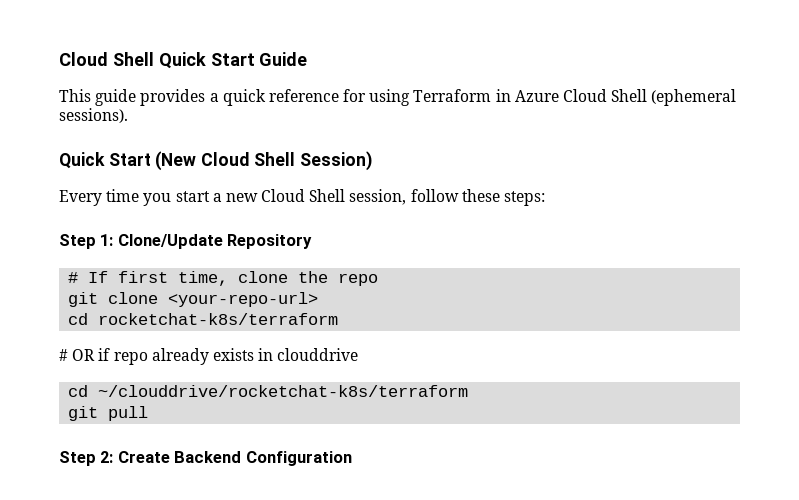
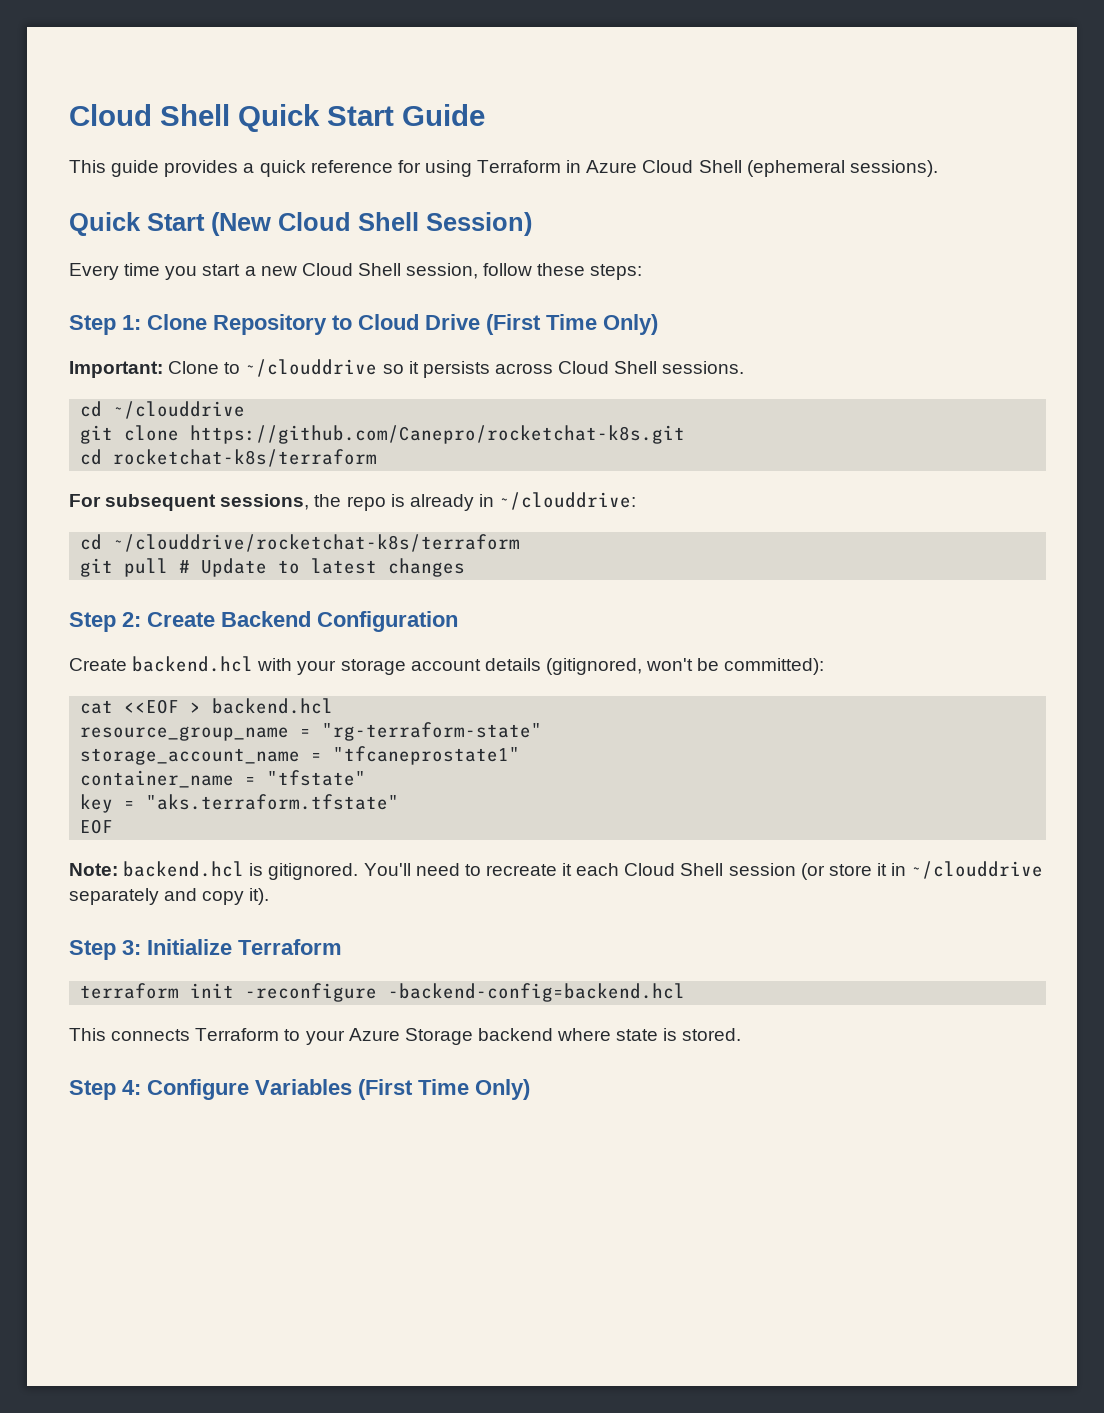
[117,234,223,249] Clone/Update -> [147,314,207,330] Clone
[68,271,379,286] // # If first time, clone the repo -> [332,314,658,335] [69,359,745,378] [80,401,246,419] to Cloud Drive (First Time Only) // Important: Clone to ~/clouddrive so it persists across Cloud Shell sessions. // cd ~/clouddrive
[168,292,319,307] <your-repo-url> -> [190,425,686,444] https://github.com/Canepro/rocketchat-k8s.git
[59,348,359,365] # OR if repo already exists in clouddrive -> [69,492,637,511] For subsequent sessions, the repo is already in ~/clouddrive:
(149, 413) none -> [179,558,466,577] # Update to latest changes
(352, 458) none -> [69,656,825,675] [80,698,334,714] [80,722,543,741] [80,746,521,765] [80,770,367,788] [80,794,400,813] [80,819,114,834] [69,861,1044,880] [69,888,270,905] [69,939,342,960] [80,983,686,1002] [69,1028,742,1045] [69,1079,530,1100] // Create backend.hcl with your storage account details (gitignored, won't be committed): // cat <<EOF > backend.hcl // resource_group_name = "rg-terraform-state" // storage_account_name = "tfcaneprostate1" // container_name = "tfstate" // key = "aks.terraform.tfstate" // EOF // Note: backend.hcl is gitignored. You'll need to recreate it each Cloud Shell session (or store it in ~/clouddrive separately and copy it). // Step 3: Initialize Terraform // terraform init -reconfigure -backend-config=backend.hcl // This connects Terraform to your Azure Storage backend where state is stored. // Step 4: Configure Variables (First Time Only)

